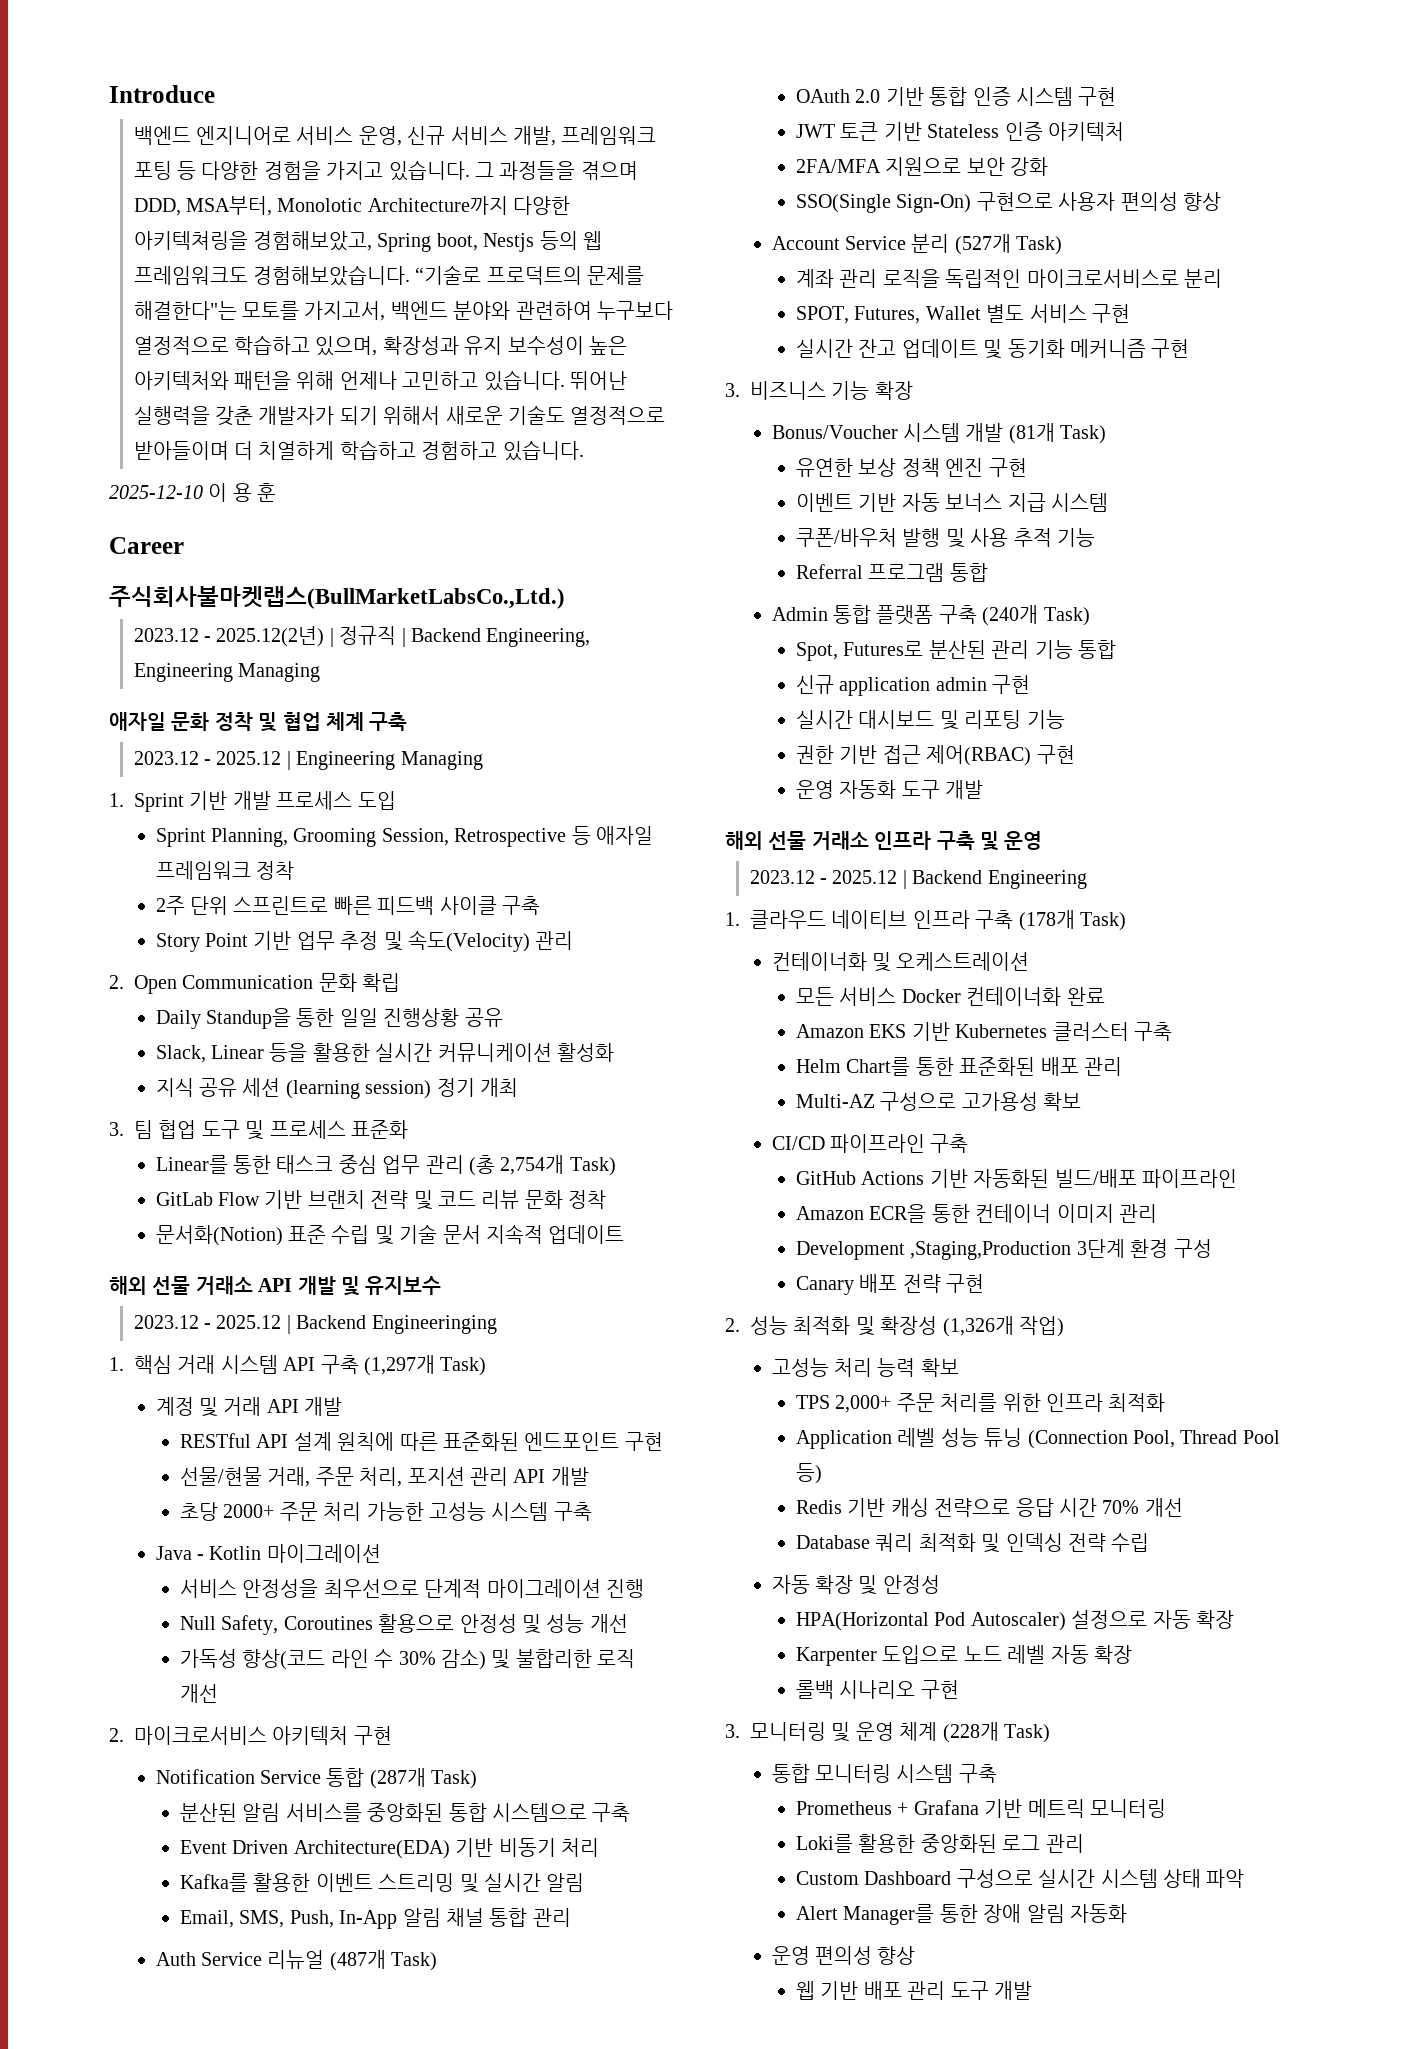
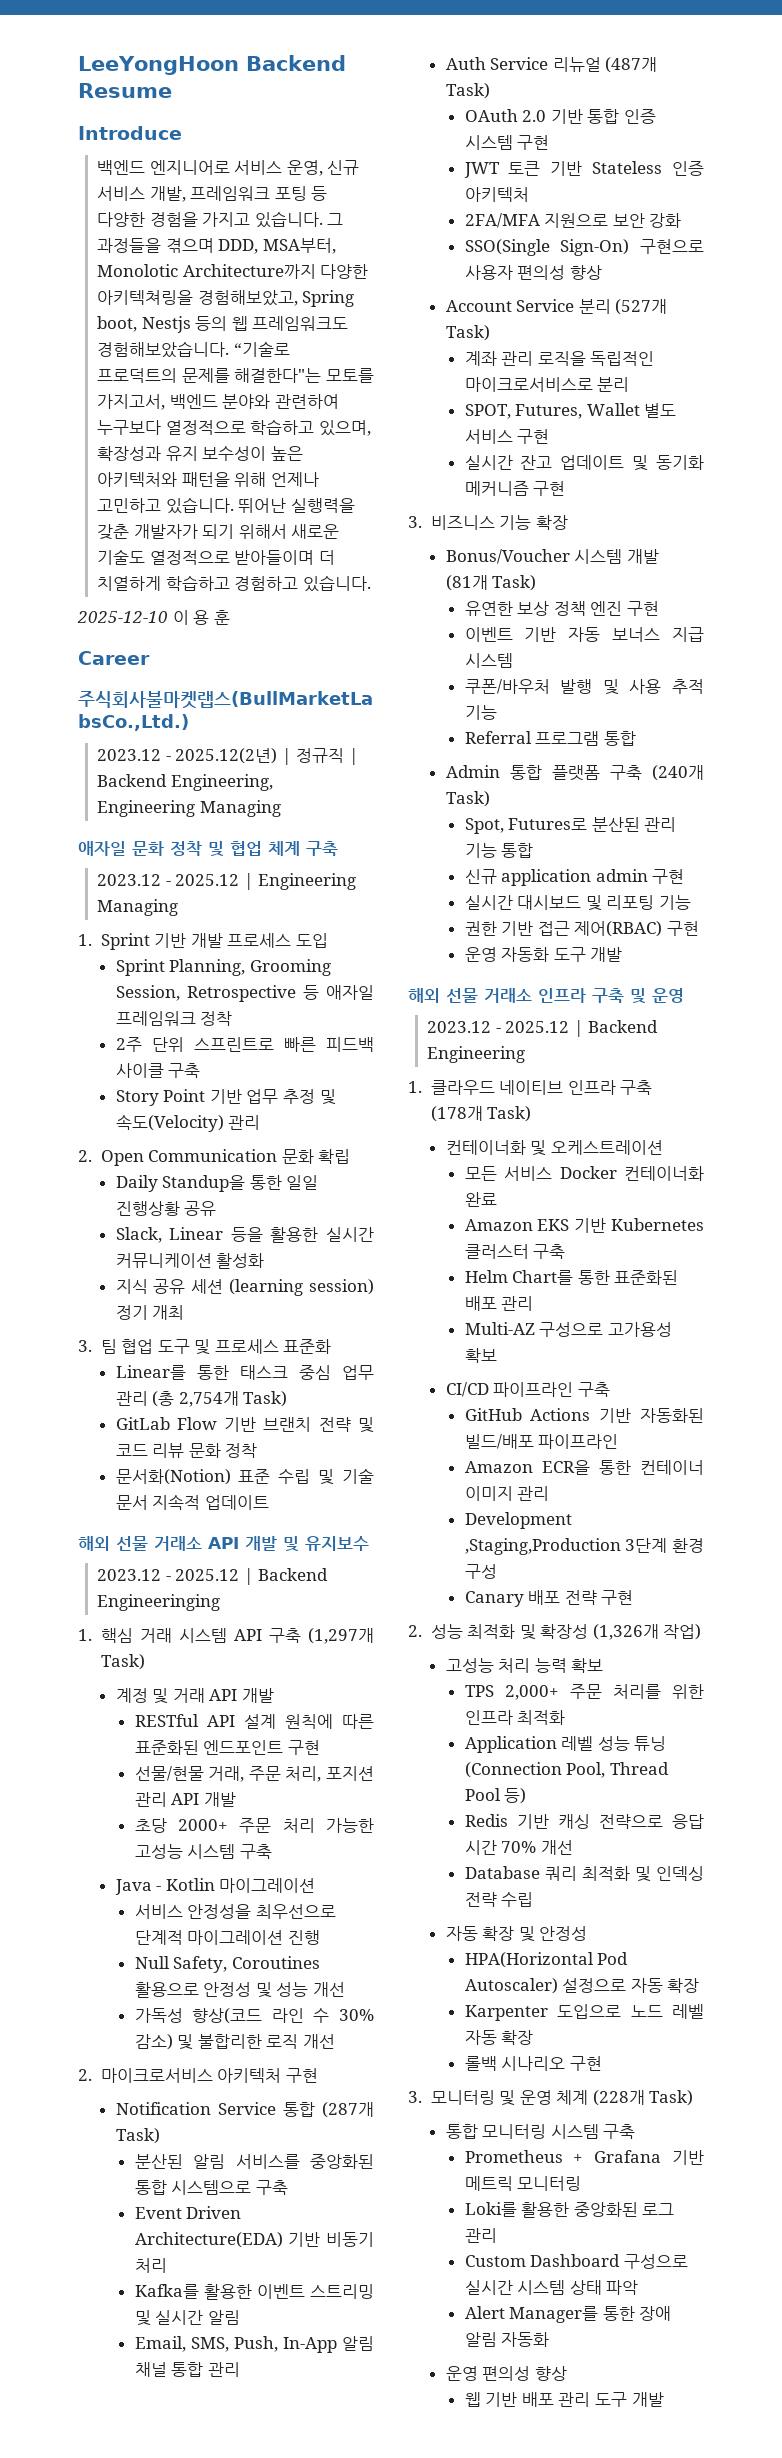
(109, 94) none -> [78,55,346,75] [78,83,172,98] LeeYongHoon Backend Resume //

